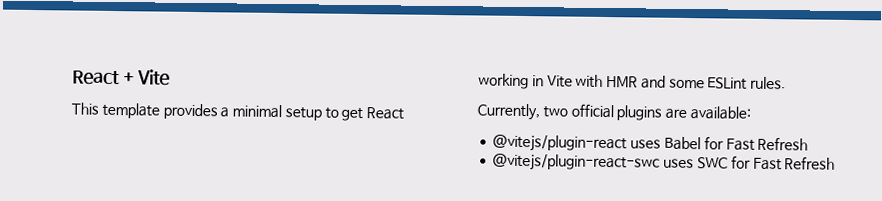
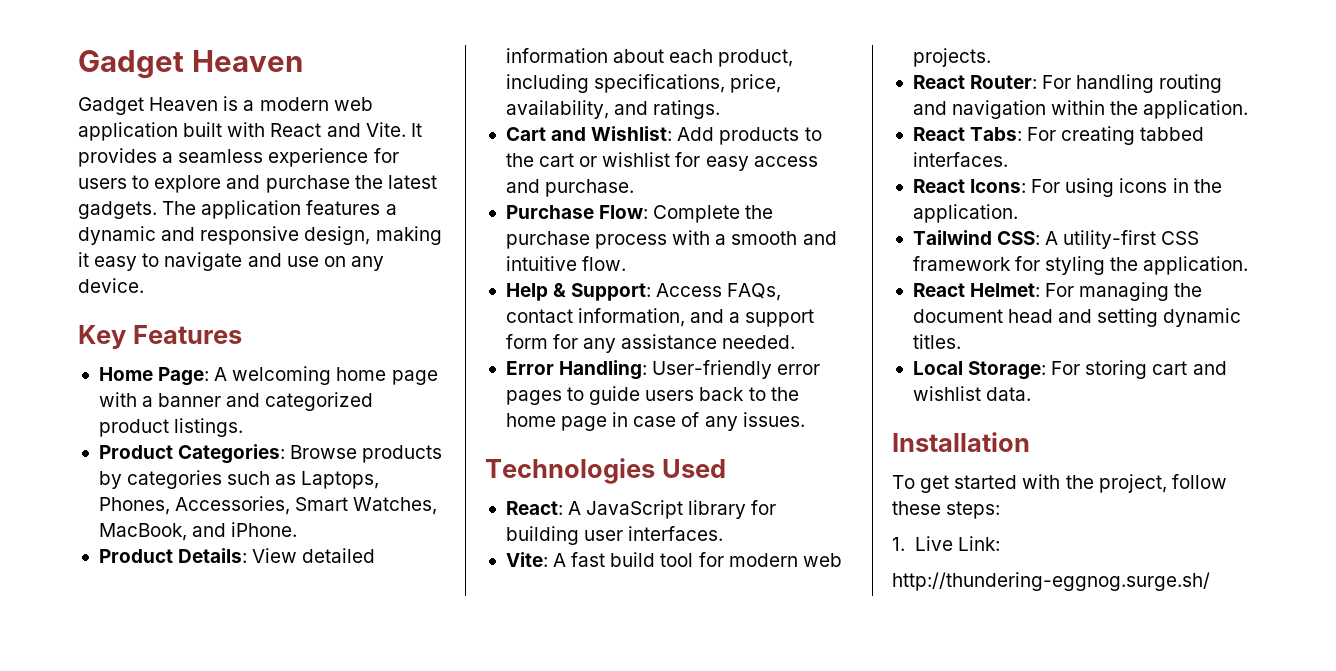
[72,69,171,86] [71,102,405,122] [478,73,787,90] [477,103,751,121] [492,134,809,153] [492,153,836,172] React + Vite // This template provides a minimal setup to get React working in Vite with HMR and some ESLint rules. // Currently, two official plugins are available: // @vitejs/plugin-react uses Babel for Fast Refresh // @vitejs/plugin-react-swc uses SWC for Fast Refresh -> [78,50,303,79] [78,96,373,115] [78,122,422,141] [78,148,399,167] [78,175,437,193] [78,200,397,219] [78,226,442,245] [78,252,384,271] [78,278,144,293] [78,325,242,349] [98,366,438,386] [98,392,374,411] [98,418,244,437] [98,444,443,464] [98,470,380,489] [98,496,438,515] [98,522,298,541] [98,548,376,563] [505,48,794,67] [505,74,782,93] [505,100,721,119] [505,126,822,145] [505,152,818,171] [505,179,635,197] [505,205,774,223] [505,230,837,249] [505,256,627,271] [505,283,782,301] [505,308,815,327] [505,334,796,353] [505,360,821,380] [505,386,799,405] [505,412,805,431] [485,458,726,484] [505,500,777,519] [505,526,724,545] [505,552,842,567] [912,48,991,67] [912,74,1223,93] [912,100,1249,119] [912,126,1205,145] [912,152,1008,167] [912,178,1222,197] [912,204,1018,223] [912,230,1200,249] [912,256,1249,275] [912,282,1203,301] [912,308,1242,327] [912,334,961,349] [912,360,1227,380] [912,386,1032,401] [892,432,1030,452] [892,474,1227,493] [892,501,1001,519] [892,536,1000,551] [892,572,1210,591] Gadget Heaven // Gadget Heaven is a modern web application built with React and Vite. It provides a seamless experience for users to explore and purchase the latest gadgets. The application features a dynamic and responsive design, making it easy to navigate and use on any device. // Key Features // Home Page: A welcoming home page with a banner and categorized product listings. // Product Categories: Browse products by categories such as Laptops, Phones, Accessories, Smart Watches, MacBook, and iPhone. // Product Details: View detailed information about each product, including specifications, price, availability, and ratings. // Cart and Wishlist: Add products to the cart or wishlist for easy access and purchase. // Purchase Flow: Complete the purchase process with a smooth and intuitive flow. // Help & Support: Access FAQs, contact information, and a support form for any assistance needed. // Error Handling: User-friendly error pages to guide users back to the home page in case of any issues. // Technologies Used // React: A JavaScript library for building user interfaces. // Vite: A fast build tool for modern web projects. // React Router: For handling routing and navigation within the application. // React Tabs: For creating tabbed interfaces. // React Icons: For using icons in the application. // Tailwind CSS: A utility-first CSS framework for styling the application. // React Helmet: For managing the document head and setting dynamic titles. // Local Storage: For storing cart and wishlist data. // Installation // To get started with the project, follow these steps: // 1. Live Link: // http://thundering-eggnog.surge.sh/

